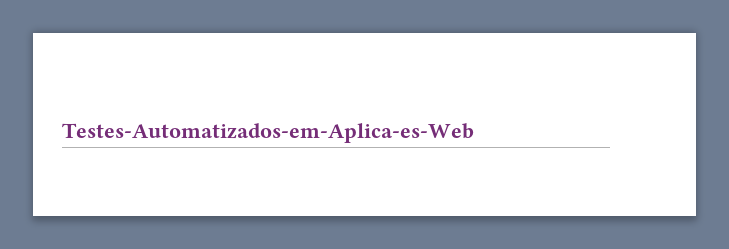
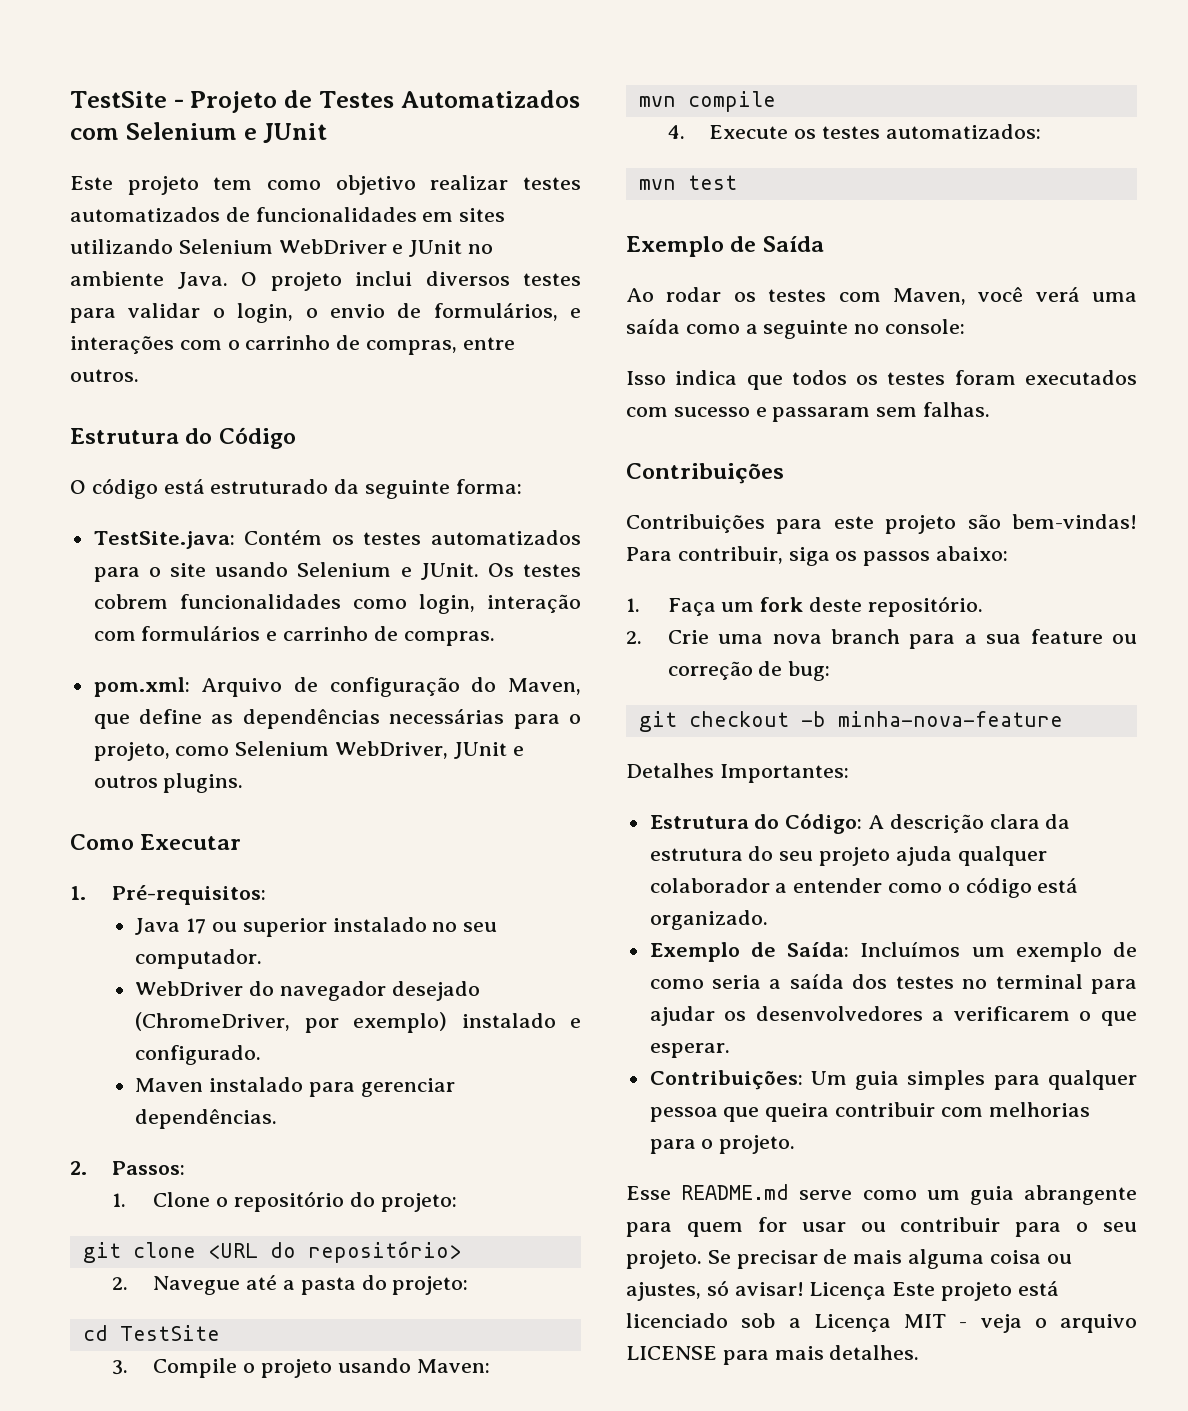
[62,123,474,143] Testes-Automatizados-em-Aplica-es-Web -> [70,90,580,113] [70,122,328,143] [70,175,581,195] [70,207,506,222] [70,239,494,257] [70,271,581,291] [70,303,581,323] [70,335,515,355] [70,369,139,382] [70,427,296,449] [70,478,522,499] [93,530,581,549] [93,562,581,582] [93,594,581,614] [93,626,495,646] [93,677,581,697] [93,709,581,729] [93,741,524,761] [93,773,244,793] [70,834,242,850] [70,885,266,905] [135,917,498,937] [135,949,263,969] [135,981,480,1001] [135,1012,581,1033] [135,1045,262,1065] [135,1077,455,1097] [135,1109,278,1129] [70,1161,185,1175] [111,1191,457,1212] [82,1241,461,1263] [111,1275,469,1295] [82,1325,220,1341] [111,1358,490,1378] [638,91,776,112] [667,124,1041,139] [638,175,737,190] [626,236,824,257] [626,287,1137,305] [626,319,966,339] [626,370,1137,390] [626,402,991,422] [626,463,784,484] [626,514,1137,534] [626,546,1009,566] [626,596,983,617] [626,629,1137,649] [667,661,831,681] [638,711,1063,732] [626,763,849,783] [649,813,1071,834] [649,846,1047,866] [649,877,1079,898] [649,910,768,930] [649,942,1137,962] [649,974,1137,994] [649,1006,1137,1026] [649,1043,730,1058] [649,1070,1137,1090] [649,1102,1090,1122] [649,1135,796,1154] [626,1184,1137,1205] [626,1217,1137,1237] [626,1249,1072,1269] [626,1280,1059,1301] [626,1313,1137,1333] [626,1345,920,1365] TestSite - Projeto de Testes Automatizados com Selenium e JUnit // Este projeto tem como objetivo realizar testes automatizados de funcionalidades em sites utilizando Selenium WebDriver e JUnit no ambiente Java. O projeto inclui diversos testes para validar o login, o envio de formulários, e interações com o carrinho de compras, entre outros. // Estrutura do Código // O código está estruturado da seguinte forma: // TestSite.java: Contém os testes automatizados para o site usando Selenium e JUnit. Os testes cobrem funcionalidades como login, interação com formulários e carrinho de compras. // pom.xml: Arquivo de configuração do Maven, que define as dependências necessárias para o projeto, como Selenium WebDriver, JUnit e outros plugins. // Como Executar // 1. Pré-requisitos: // Java 17 ou superior instalado no seu computador. // WebDriver do navegador desejado (ChromeDriver, por exemplo) instalado e configurado. // Maven instalado para gerenciar dependências. // 2. Passos: // 1. Clone o repositório do projeto: // git clone <URL do repositório> // 2. Navegue até a pasta do projeto: // cd TestSite // 3. Compile o projeto usando Maven: // mvn compile // 4. Execute os testes automatizados: // mvn test // Exemplo de Saída // Ao rodar os testes com Maven, você verá uma saída como a seguinte no console: // Isso indica que todos os testes foram executados com sucesso e passaram sem falhas. // Contribuições // Contribuições para este projeto são bem-vindas! Para contribuir, siga os passos abaixo: // 1. Faça um fork deste repositório. // 2. Crie uma nova branch para a sua feature ou correção de bug: // git checkout -b minha-nova-feature // Detalhes Importantes: // Estrutura do Código: A descrição clara da estrutura do seu projeto ajuda qualquer colaborador a entender como o código está organizado. // Exemplo de Saída: Incluímos um exemplo de como seria a saída dos testes no terminal para ajudar os desenvolvedores a verificarem o que esperar. // Contribuições: Um guia simples para qualquer pessoa que queira contribuir com melhorias para o projeto. // Esse README.md serve como um guia abrangente para quem for usar ou contribuir para o seu projeto. Se precisar de mais alguma coisa ou ajustes, só avisar! Licença Este projeto está licenciado sob a Licença MIT - veja o arquivo LICENSE para mais detalhes.

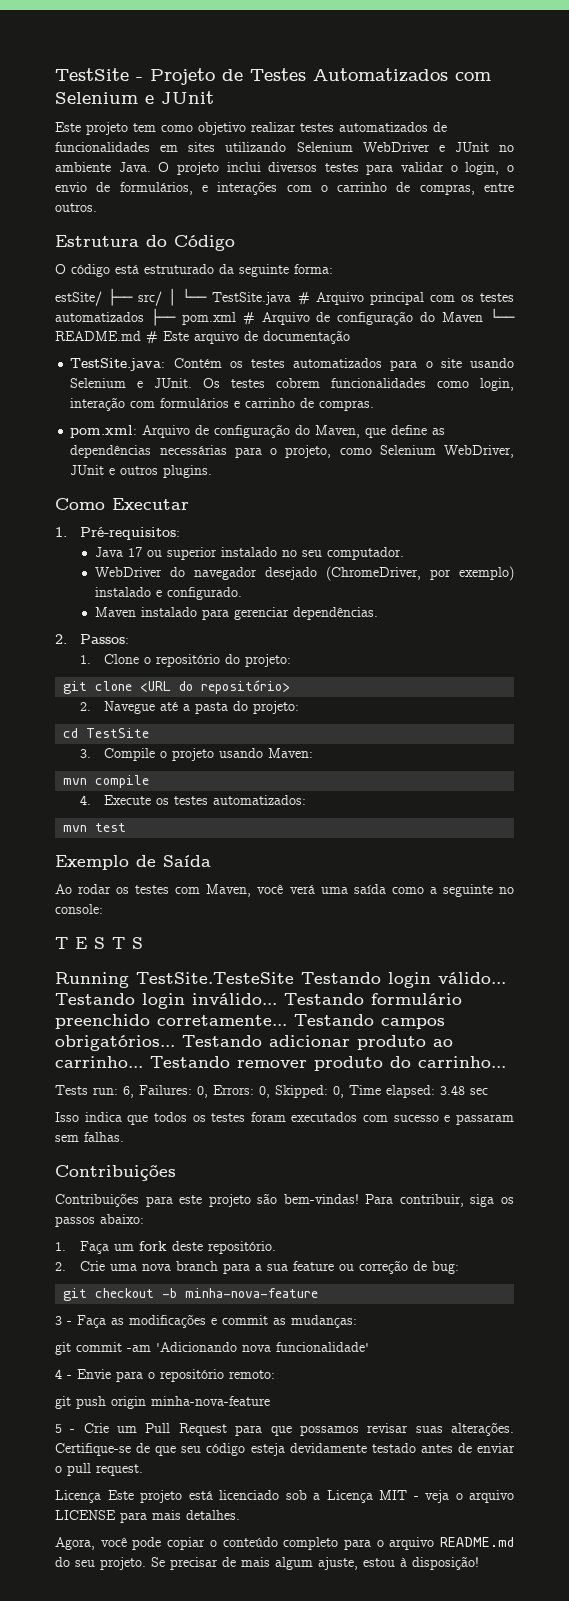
(522, 486) none -> [55,288,514,306] [55,308,516,326] [55,330,350,344] // estSite/ ├── src/ │ └── TestSite.java # Arquivo principal com os testes automatizados ├── pom.xml # Arquivo de configuração do Maven └── README.md # Este arquivo de documentação
(966, 326) none -> [55,937,143,949] [55,972,506,988] [55,993,462,1009] [55,1014,445,1029] [55,1035,453,1051] [55,1056,506,1071] [55,1085,488,1098] // T E S T S // Running TestSite.TesteSite Testando login válido... Testando login inválido... Testando formulário preenchido corretamente... Testando campos obrigatórios... Testando adicionar produto ao carrinho... Testando remover produto do carrinho... // Tests run: 6, Failures: 0, Errors: 0, Skipped: 0, Time elapsed: 3.48 sec
[626,763,849,783] [649,813,1071,834] [649,846,1047,866] [649,877,1079,898] [649,910,768,930] [649,942,1137,962] [649,974,1137,994] [649,1006,1137,1026] [649,1043,730,1058] [649,1070,1137,1090] [649,1102,1090,1122] [649,1135,796,1154] [626,1184,1137,1205] [626,1217,1137,1237] [626,1249,1072,1269] [626,1280,804,1301] Detalhes Importantes: // Estrutura do Código: A descrição clara da estrutura do seu projeto ajuda qualquer colaborador a entender como o código está organizado. // Exemplo de Saída: Incluímos um exemplo de como seria a saída dos testes no terminal para ajudar os desenvolvedores a verificarem o que esperar. // Contribuições: Um guia simples para qualquer pessoa que queira contribuir com melhorias para o projeto. // Esse README.md serve como um guia abrangente para quem for usar ou contribuir para o seu projeto. Se precisar de mais alguma coisa ou ajustes, só avisar! -> [55,1314,357,1328] [55,1342,369,1355] [55,1369,275,1382] [55,1396,270,1409] [55,1422,514,1436] [55,1443,515,1456] [55,1463,143,1476] 3 - Faça as modificações e commit as mudanças: // git commit -am 'Adicionando nova funcionalidade' // 4 - Envie para o repositório remoto: // git push origin minha-nova-feature // 5 - Crie um Pull Request para que possamos revisar suas alterações. Certifique-se de que seu código esteja devidamente testado antes de enviar o pull request. //
(920, 1352) none -> [55,1537,514,1550] [55,1556,479,1570] // Agora, você pode copiar o conteúdo completo para o arquivo README.md do seu projeto. Se precisar de mais algum ajuste, estou à disposição!

